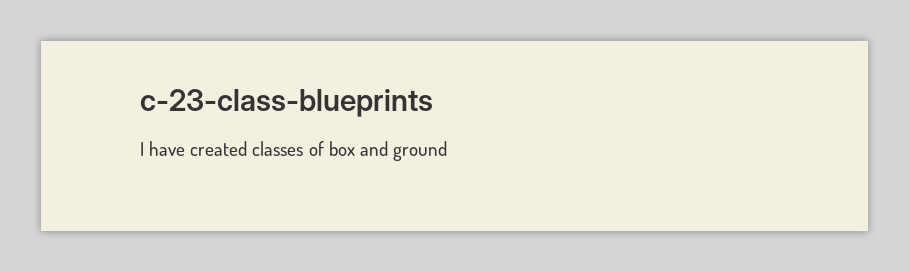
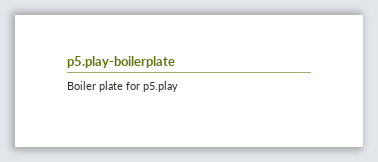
[140,89,433,117] [140,141,447,161] c-23-class-blueprints // I have created classes of box and ground -> [67,56,175,68] [67,81,178,92] p5.play-boilerplate // Boiler plate for p5.play

